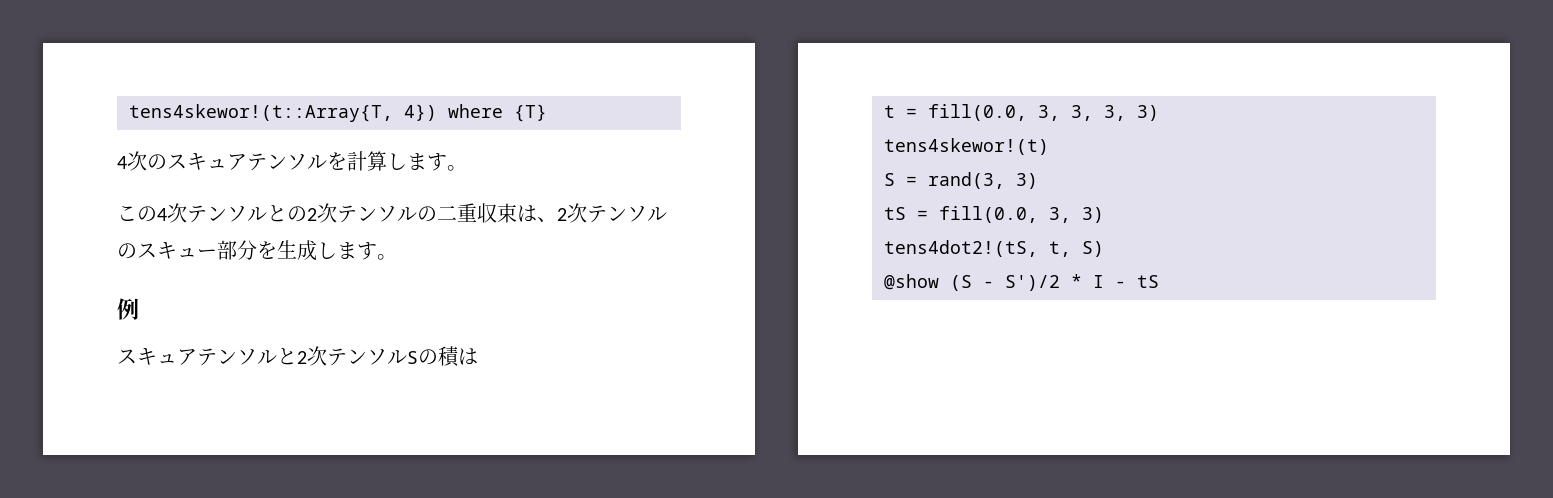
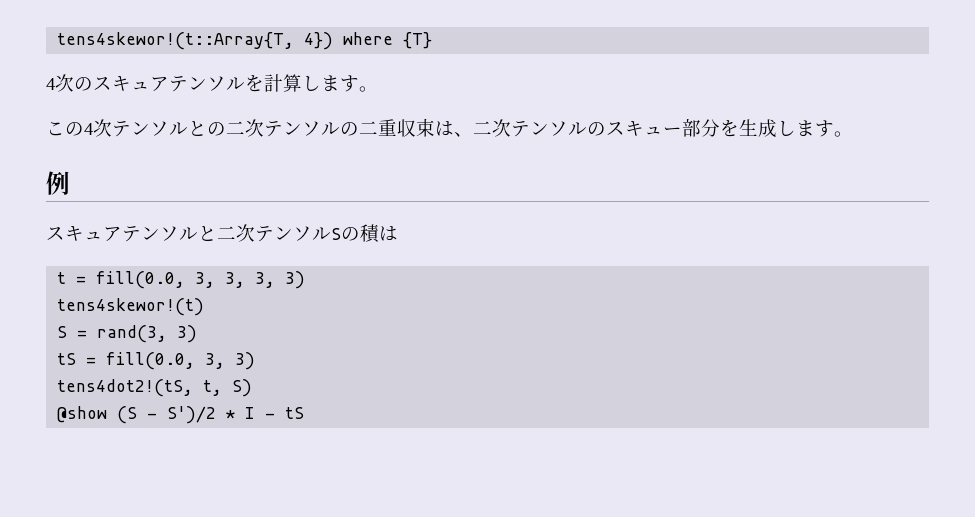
[307,208,317,221] 2 -> [226,121,245,135] 二
[557,208,567,221] 2 -> [473,121,492,135] 二
[297,351,307,364] 2 -> [217,226,236,240] 二

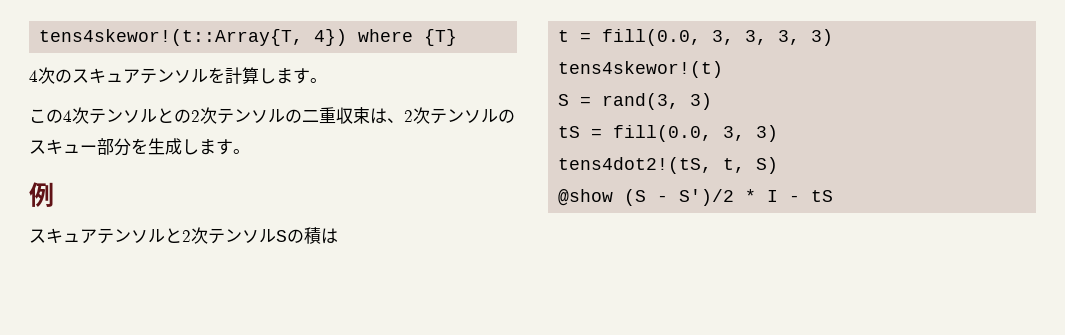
[226,121,245,135] 二 -> [191,110,200,122] 2
[473,121,492,135] 二 -> [404,110,413,122] 2
[217,226,236,240] 二 -> [182,230,191,242] 2

